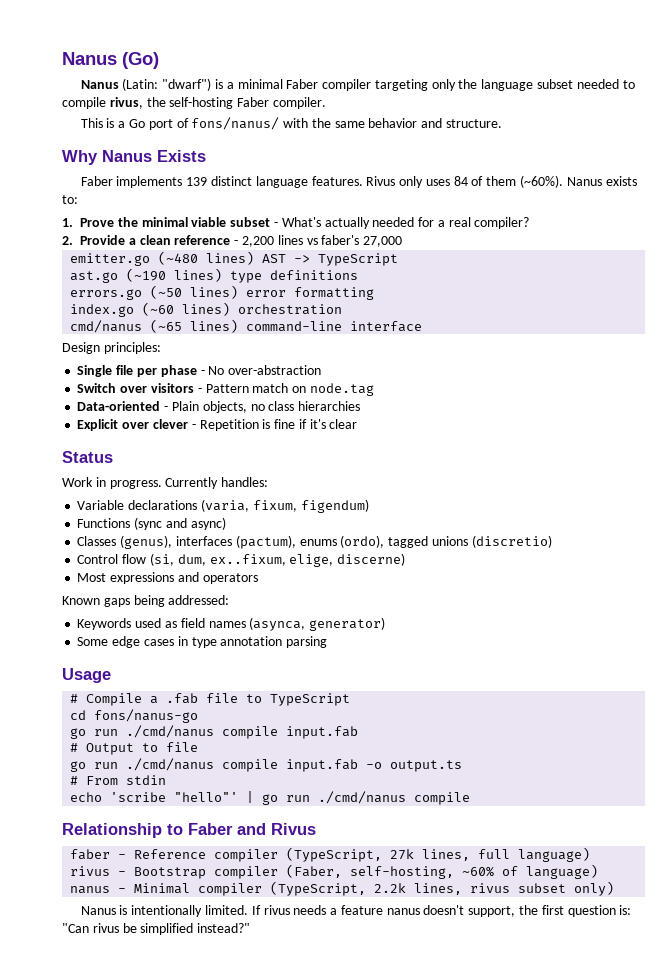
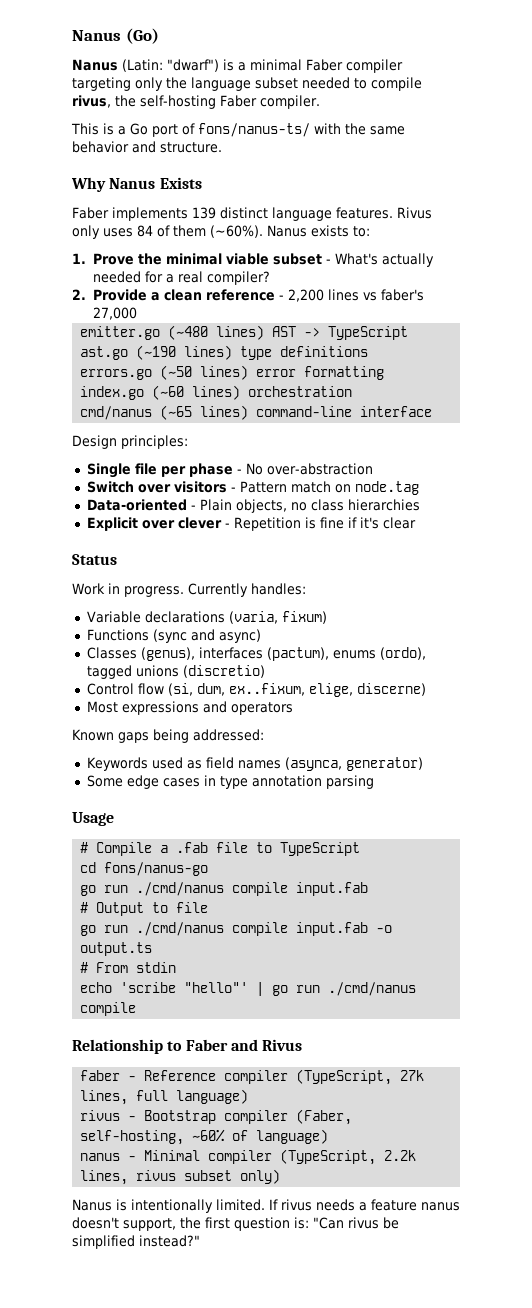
[191,117,280,130] fons/nanus/ -> [198,123,310,137] fons/nanus-ts/
[252,499,369,513] fixum, figendum) -> [281,611,327,624] fixum)

